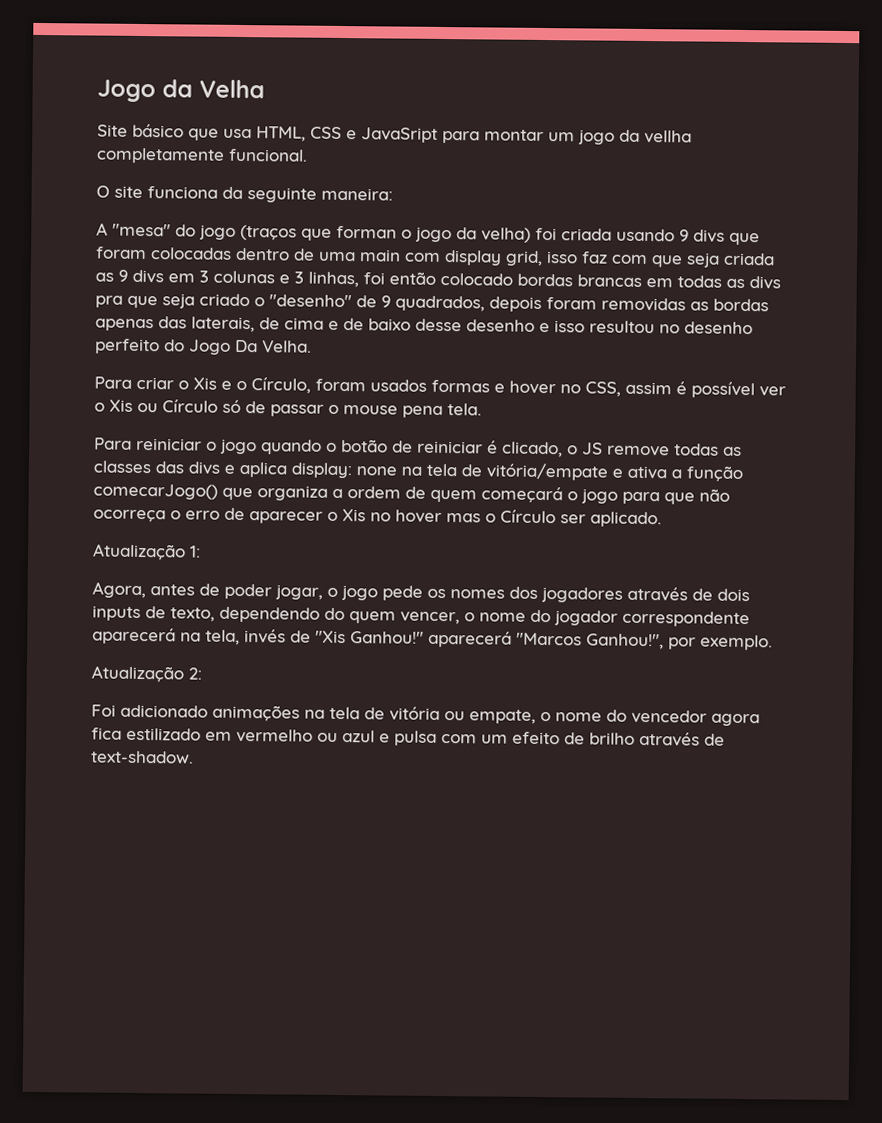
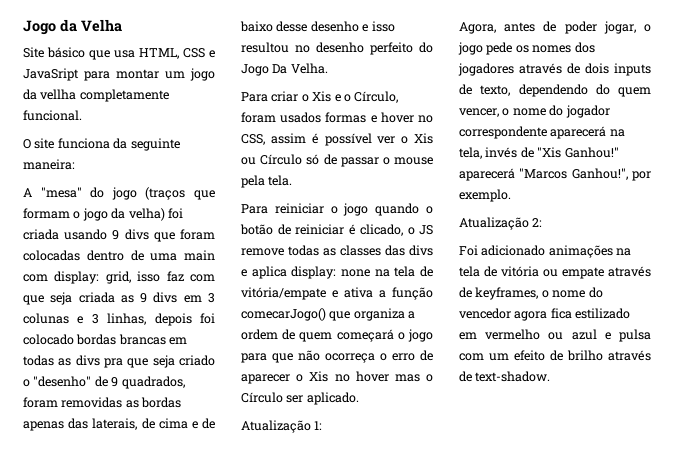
[336,225,397,239] forman -> [23,208,70,219] formam
[444,250,502,266] display -> [54,271,100,284] display:
[363,271,436,285] foi então -> [154,313,215,326] depois foi
[489,296,542,312] depois -> (185, 382) none
[402,405,443,419] pena -> [241,175,265,188] pela
[469,709,536,724] empate, -> [562,266,651,279] [459,287,539,300] empate através de keyframes,

